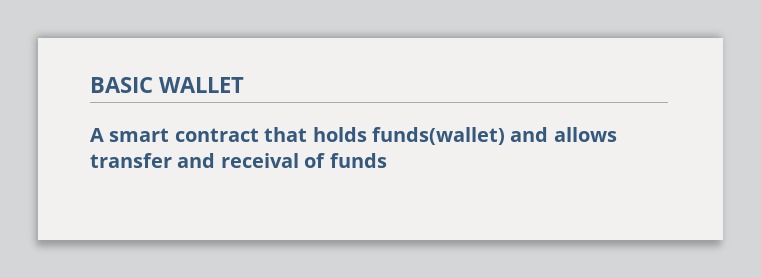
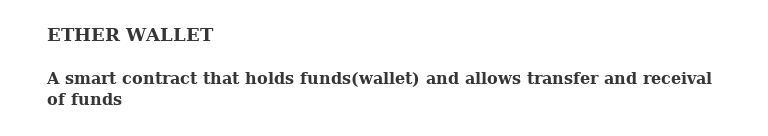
[90,77,153,93] BASIC -> [47,28,121,41] ETHER

